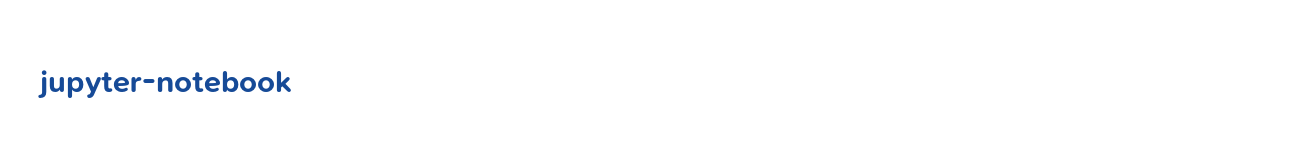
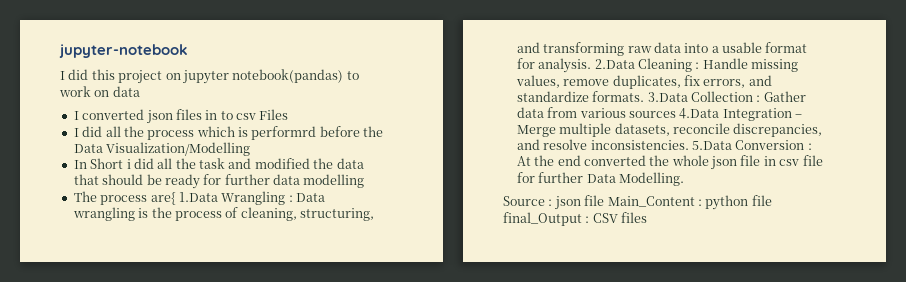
(292, 84) none -> [60,69,359,84] [59,86,140,97] [73,109,289,124] [73,126,384,140] [73,142,251,156] [73,158,364,169] [73,174,365,189] [73,191,325,205] [72,207,374,221] [516,42,808,56] [516,58,798,73] [515,75,772,89] [516,91,806,102] [516,107,802,121] [516,123,823,137] [516,139,812,150] [516,155,823,170] [516,172,684,186] [503,195,772,210] [503,212,648,226] // I did this project on jupyter notebook(pandas) to work on data // I converted json files in to csv Files // I did all the process which is performrd before the Data Visualization/Modelling // In Short i did all the task and modified the data that should be ready for further data modelling // The process are{ 1.Data Wrangling : Data wrangling is the process of cleaning, structuring, and transforming raw data into a usable format for analysis. 2.Data Cleaning : Handle missing values, remove duplicates, fix errors, and standardize formats. 3.Data Collection : Gather data from various sources 4.Data Integration – Merge multiple datasets, reconcile discrepancies, and resolve inconsistencies. 5.Data Conversion : At the end converted the whole json file in csv file for further Data Modelling. // Source : json file Main_Content : python file final_Output : CSV files

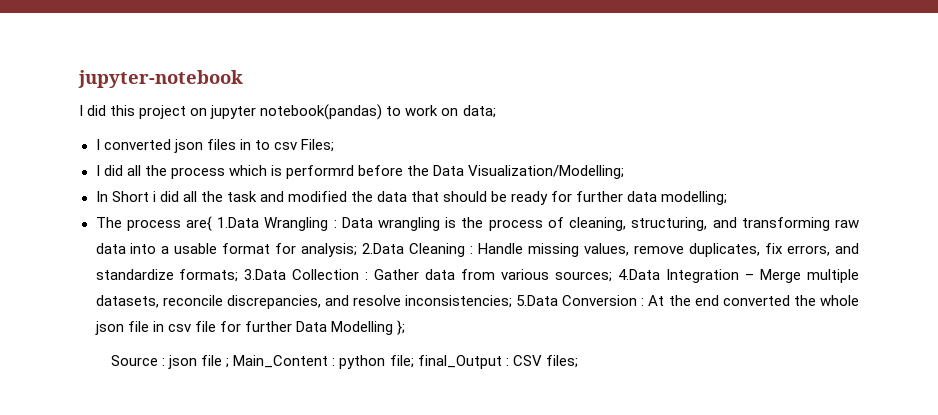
[112,86,140,97] data -> [462,105,496,118] data;
[259,109,289,120] Files -> [300,139,334,152] Files;
[106,142,251,156] Visualization/Modelling -> [468,165,625,179] Visualization/Modelling;
[303,174,365,188] modelling -> [661,191,728,205] modelling;
[538,58,592,73] analysis. -> [301,243,358,257] analysis;
[592,91,645,102] formats. -> [179,269,239,282] formats;
[628,111,676,118] sources -> [555,271,613,282] sources;
[590,140,689,150] inconsistencies. -> [405,295,513,308] inconsistencies;
[618,172,684,186] Modelling. -> [330,320,405,335] Modelling };
(605, 200) none -> [226,358,230,368] ;
[751,195,772,206] file -> [389,355,414,368] file;
[621,212,648,223] files -> [545,355,578,368] files;

